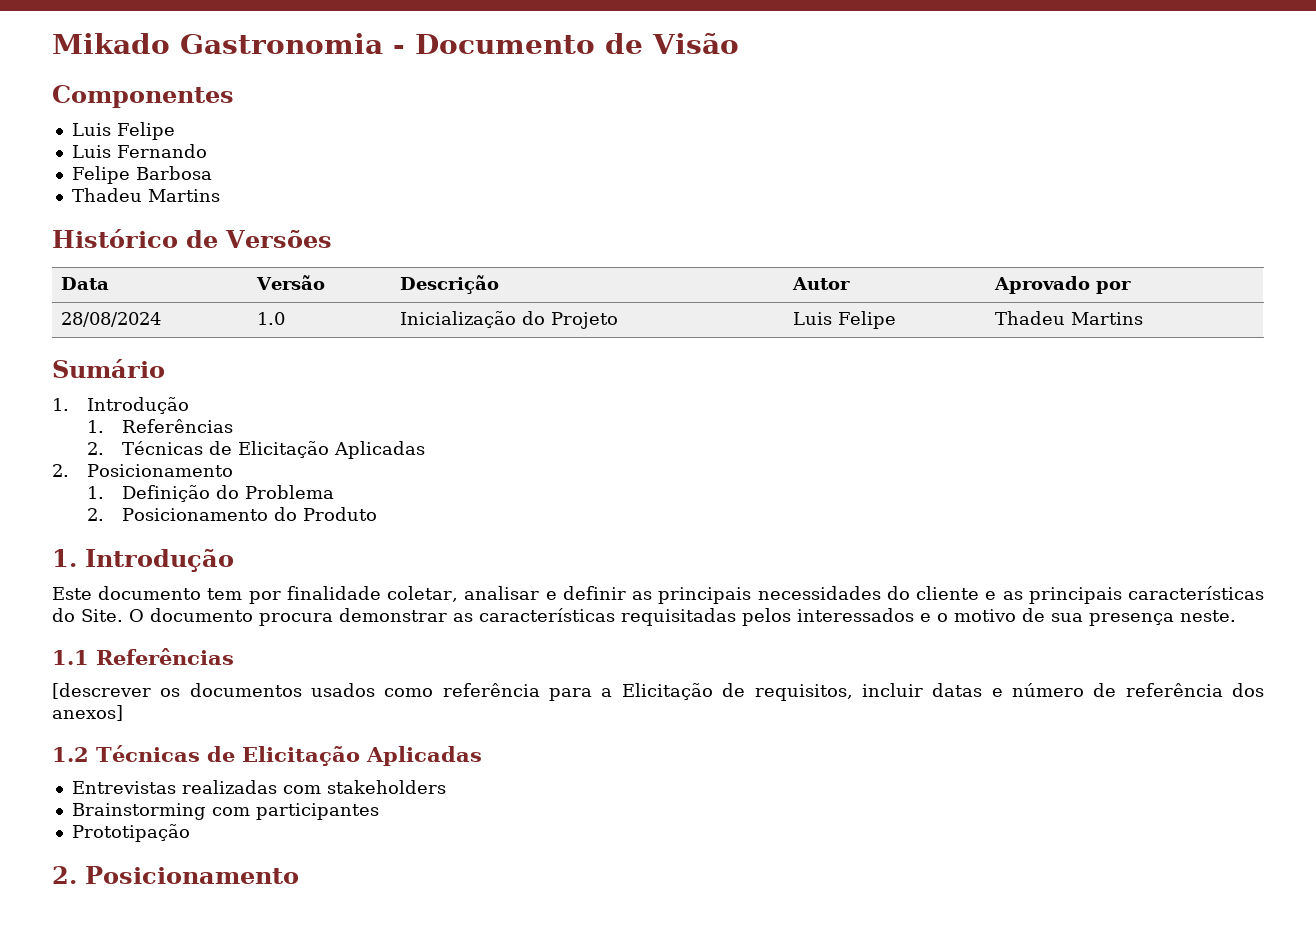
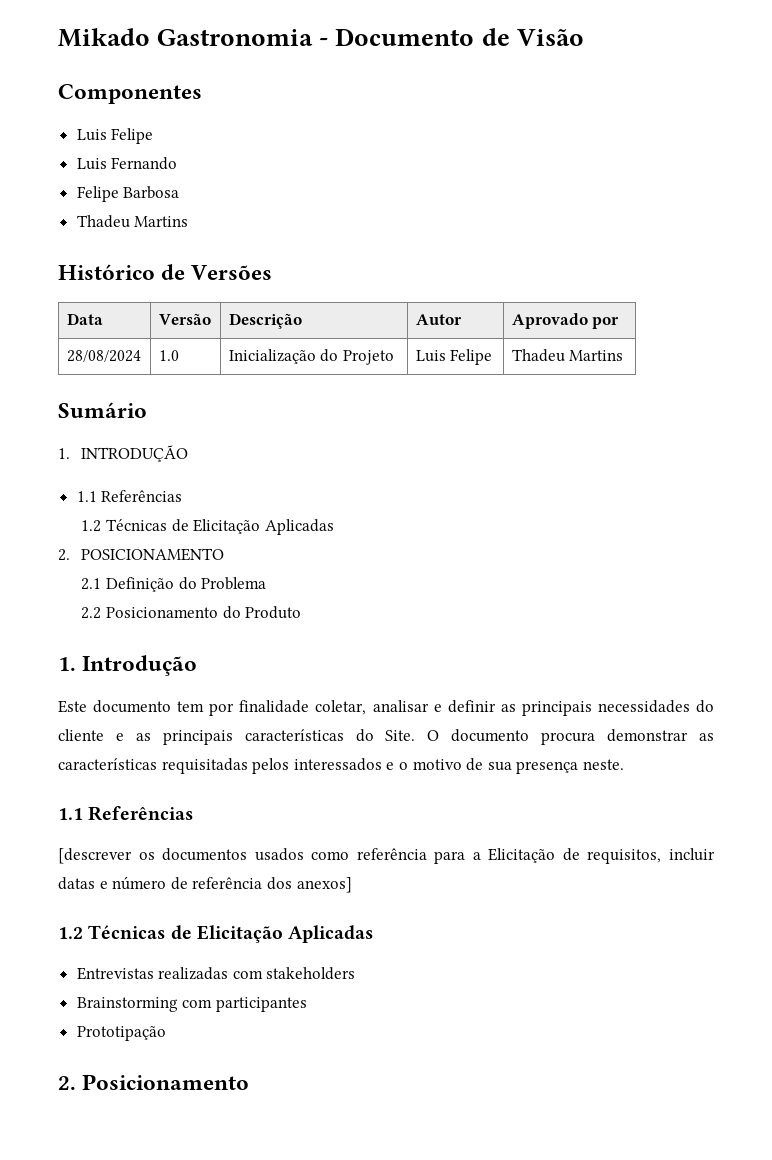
[86,397,189,414] [86,419,233,433] [86,442,104,455] Introdução // 1. Referências // 2. -> [81,445,189,462] [76,490,183,502] [81,520,102,532] INTRODUÇÃO // 1.1 Referências // 1.2
[86,464,233,477] [86,486,104,499] Posicionamento // 1. -> [81,548,225,561] [81,578,102,590] POSICIONAMENTO // 2.1
[86,508,104,521] 2. -> [81,607,102,619] 2.2

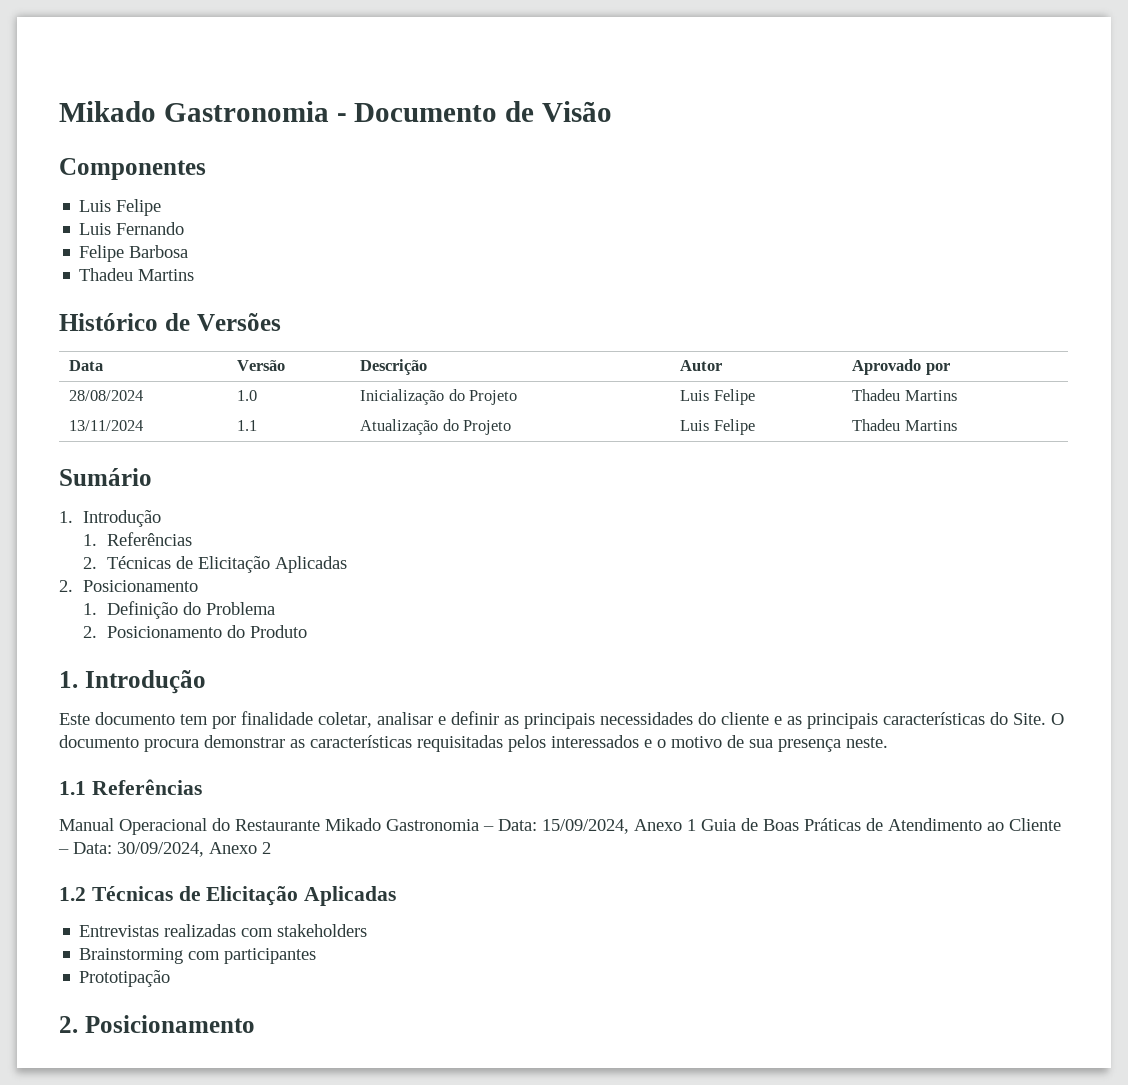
(624, 355) none -> [69,420,144,431] [237,420,258,431] [360,419,512,435] [680,419,755,435] [852,419,957,431] // 13/11/2024 | 1.1 | Atualização do Projeto | Luis Felipe | Thadeu Martins
[81,445,189,462] [76,490,183,502] [81,520,102,532] INTRODUÇÃO // 1.1 Referências // 1.2 -> [83,510,162,527] [83,532,193,546] [83,557,98,569] Introdução // 1. Referências // 2.
[81,548,225,561] [81,578,102,590] POSICIONAMENTO // 2.1 -> [83,580,199,592] [83,603,98,615] Posicionamento // 1.
[81,607,102,619] 2.2 -> [83,626,98,638] 2.
[58,848,715,864] [58,876,352,893] [descrever os documentos usados como referência para a Elicitação de requisitos, incluir datas e número de referência dos anexos] -> [59,818,1061,835] [58,842,271,857] Manual Operacional do Restaurante Mikado Gastronomia – Data: 15/09/2024, Anexo 1 Guia de Boas Práticas de Atendimento ao Cliente – Data: 30/09/2024, Anexo 2

